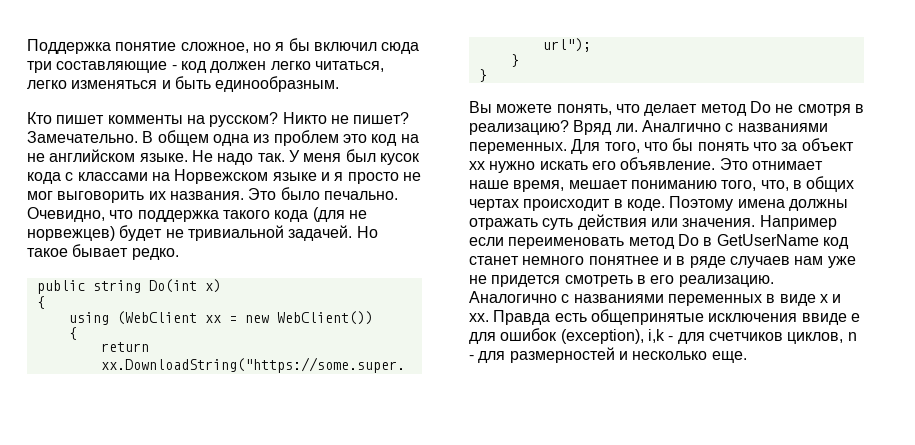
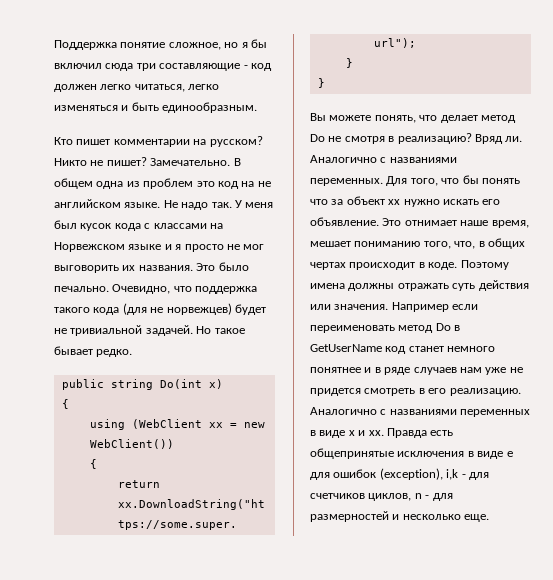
[107,115,183,124] комменты -> [113,139,190,147] комментарии
[641,120,721,132] Аналгично -> [310,155,377,163] Аналогично
[801,313,847,325] ввиде -> [467,451,504,459] в виде

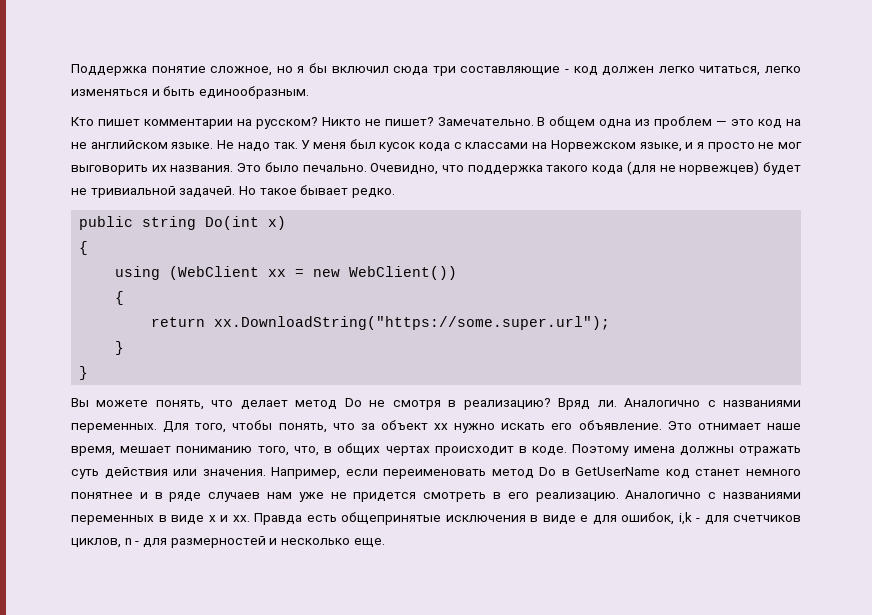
(194, 183) none -> [716,121,728,126] —
[128,244,162,250] языке -> [639,142,682,152] языке,
[441,175,520,184] что бы понять -> [232,420,327,433] чтобы понять,
[391,302,449,312] Например -> [271,467,341,479] Например,
[333,468,443,480] ошибок (exception), -> [621,512,674,525] ошибок,

